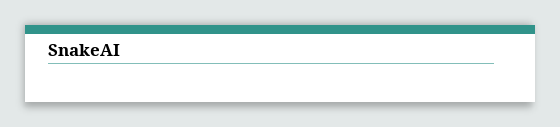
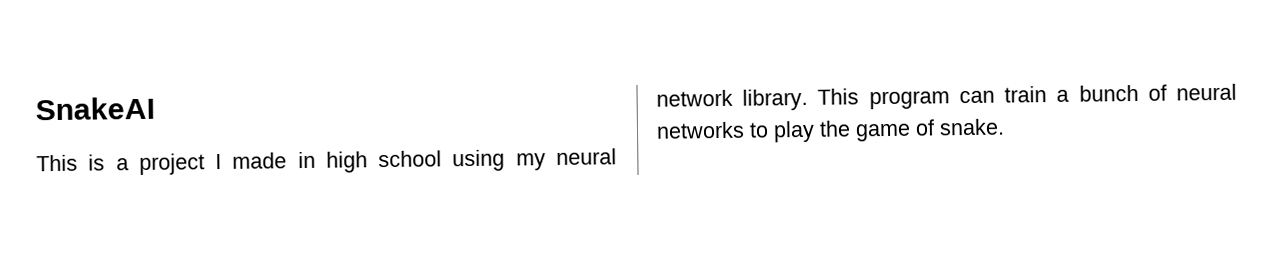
(120, 50) none -> [36,148,617,176] [656,83,1237,111] [656,118,1005,143] // This is a project I made in high school using my neural network library. This program can train a bunch of neural networks to play the game of snake.

